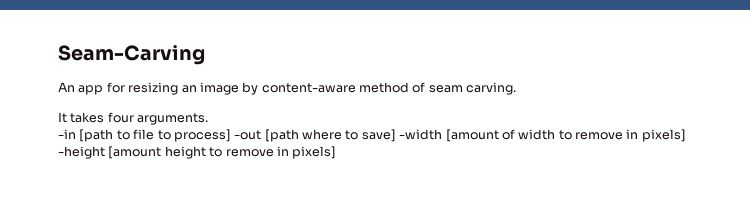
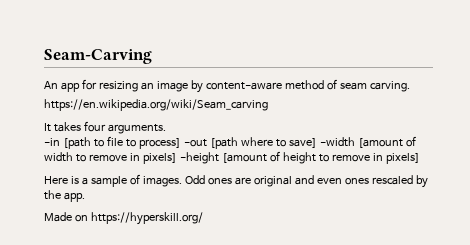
(517, 88) none -> [44,99,268,111] // https://en.wikipedia.org/wiki/Seam_carving
(162, 152) none -> [269,151,280,162] of
(337, 152) none -> [44,174,428,188] [44,190,85,202] [44,212,203,225] // Here is a sample of images. Odd ones are original and even ones rescaled by the app. // Made on https://hyperskill.org/

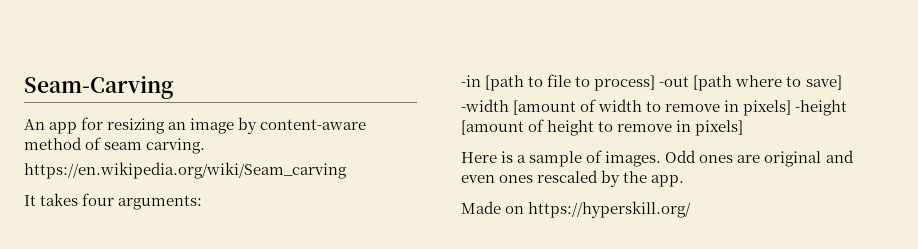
[107,124,166,134] arguments. -> [118,195,203,210] arguments:
(317, 143) none -> (842, 82) //

